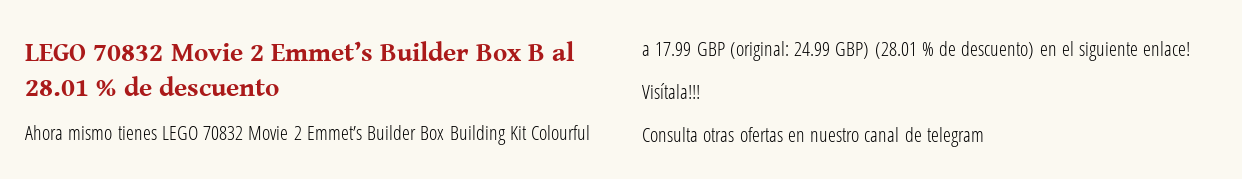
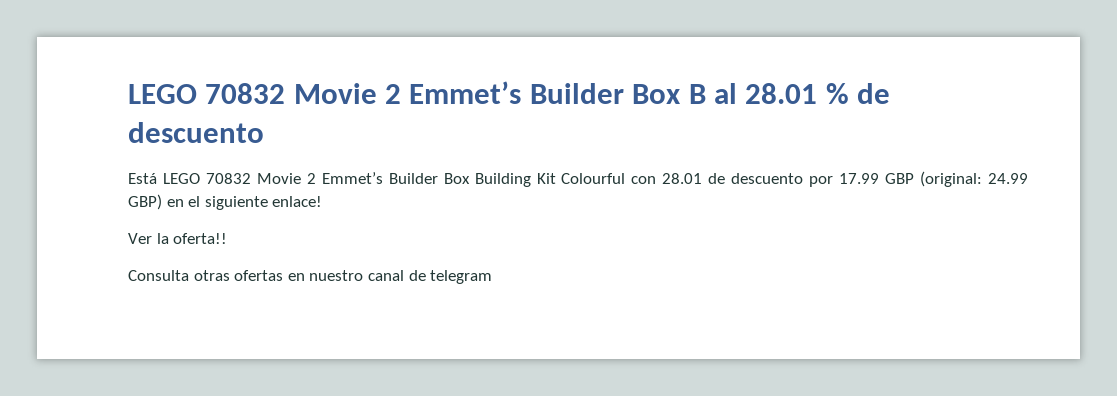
[25,125,157,140] Ahora mismo tienes -> [128,173,157,184] Está
[642,45,650,56] a -> [631,173,834,187] con 28.01 de descuento por
[874,41,1035,59] (28.01 % de descuento) -> (162, 202) none
[642,83,700,99] Visítala!!! -> [128,233,228,244] Ver la oferta!!

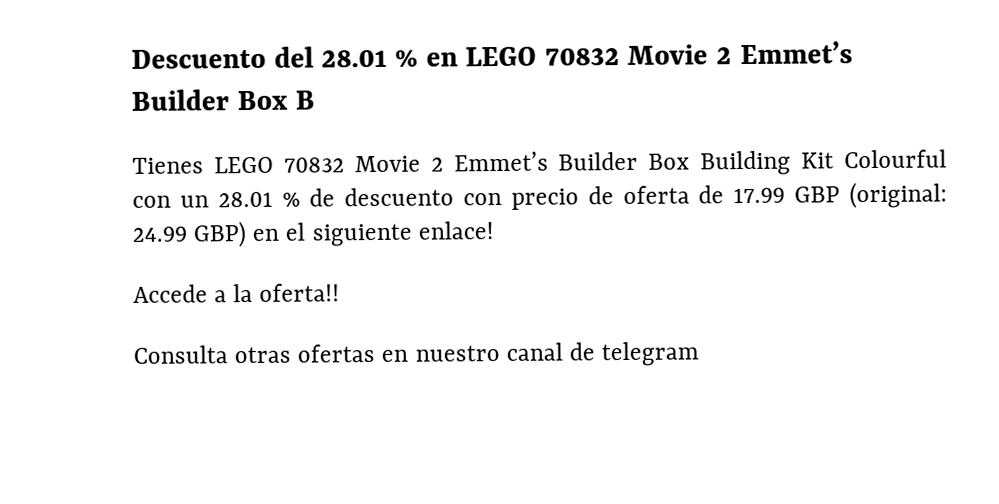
(128, 94) none -> [131,46,458,69] Descuento del 28.01 % en
[713,83,891,104] [128,122,264,143] [128,173,157,184] al 28.01 % de descuento // Está -> [132,157,204,174] // Tienes
[662,173,834,187] 28.01 de descuento por -> [179,185,725,210] un 28.01 % de descuento con precio de oferta de
[128,233,152,244] Ver -> [133,284,228,303] Accede a

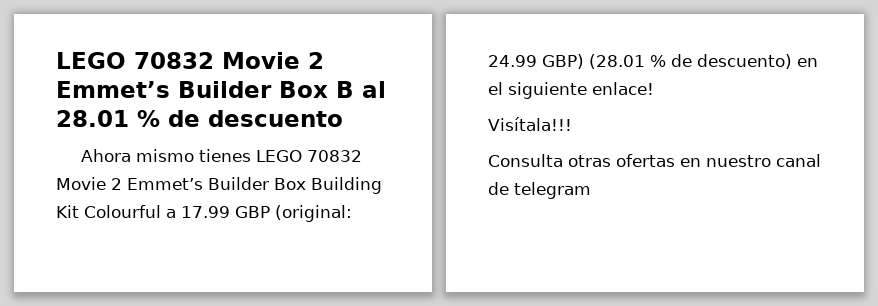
[131,46,458,69] Descuento del 28.01 % en -> (56, 60) none
[132,157,204,174] // Tienes -> [362,81,386,98] [56,110,343,127] [80,149,251,162] al 28.01 % de descuento // Ahora mismo tienes
[132,185,725,210] con un 28.01 % de descuento con precio de oferta de -> [166,209,176,218] a
(247, 234) none -> [589,54,792,69] (28.01 % de descuento)
[133,283,341,303] Accede a la oferta!! -> [488,117,572,131] Visítala!!!

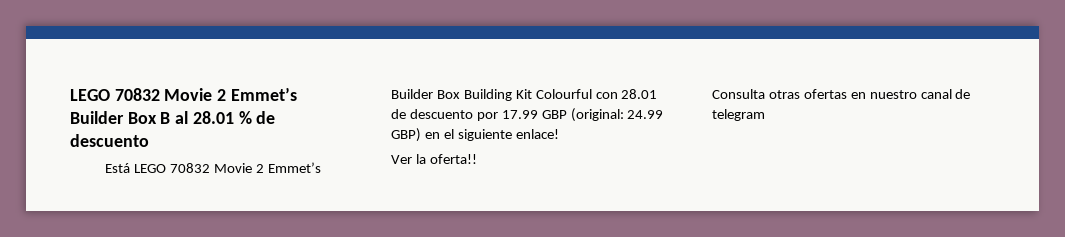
[80,149,251,162] Ahora mismo tienes -> [105,163,131,173] Está
[166,209,176,218] a -> [595,89,658,99] [391,109,498,121] con 28.01 de descuento por
[589,54,792,69] (28.01 % de descuento) -> (421, 135) none
[488,117,572,131] Visítala!!! -> [391,154,477,164] Ver la oferta!!

